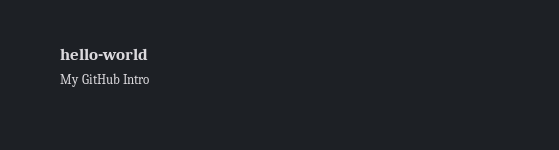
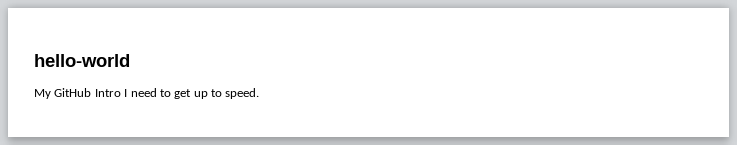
(150, 79) none -> [124,88,260,99] I need to get up to speed.

